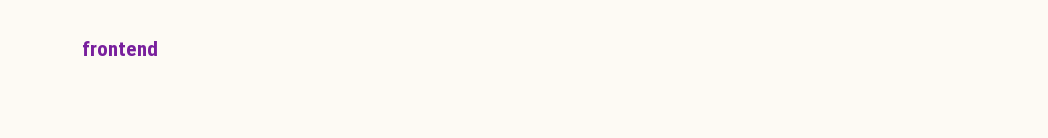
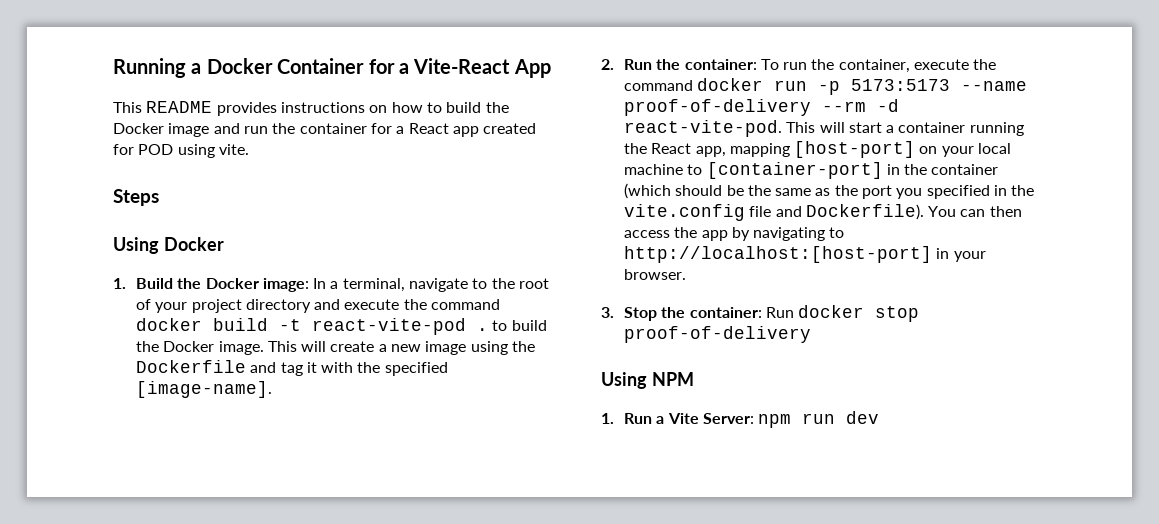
[82,41,158,56] frontend -> [113,58,551,78] [113,101,509,116] [113,123,537,137] [113,144,249,158] [113,189,159,206] [113,237,224,254] [113,278,550,292] [135,299,501,313] [135,318,547,335] [135,341,536,355] [135,360,448,376] [135,381,272,398] [601,59,997,73] [623,78,1028,95] [623,99,899,116] [623,120,1024,137] [623,141,1012,158] [623,162,999,179] [623,183,1035,199] [623,204,1022,221] [623,227,845,241] [623,246,986,263] [623,269,686,280] [601,305,920,322] [623,326,811,343] [601,372,694,389] [601,411,880,428] Running a Docker Container for a Vite-React App // This README provides instructions on how to build the Docker image and run the container for a React app created for POD using vite. // Steps // Using Docker // 1. Build the Docker image: In a terminal, navigate to the root of your project directory and execute the command docker build -t react-vite-pod . to build the Docker image. This will create a new image using the Dockerfile and tag it with the specified [image-name]. // 2. Run the container: To run the container, execute the command docker run -p 5173:5173 --name proof-of-delivery --rm -d react-vite-pod. This will start a container running the React app, mapping [host-port] on your local machine to [container-port] in the container (which should be the same as the port you specified in the vite.config file and Dockerfile). You can then access the app by navigating to http://localhost:[host-port] in your browser. // 3. Stop the container: Run docker stop proof-of-delivery // Using NPM // 1. Run a Vite Server: npm run dev

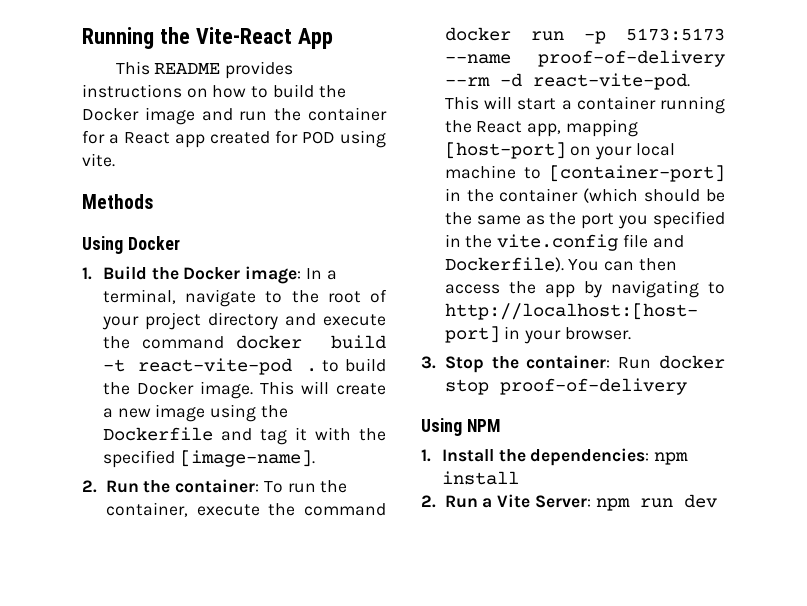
[191,58,409,74] a Docker Container for a -> [159,27,190,44] the
[113,189,159,206] Steps -> [82,194,153,209] Methods
(614, 418) none -> [441,448,689,466] [441,471,519,485] [421,495,436,508] Install the dependencies: npm install // 2.

